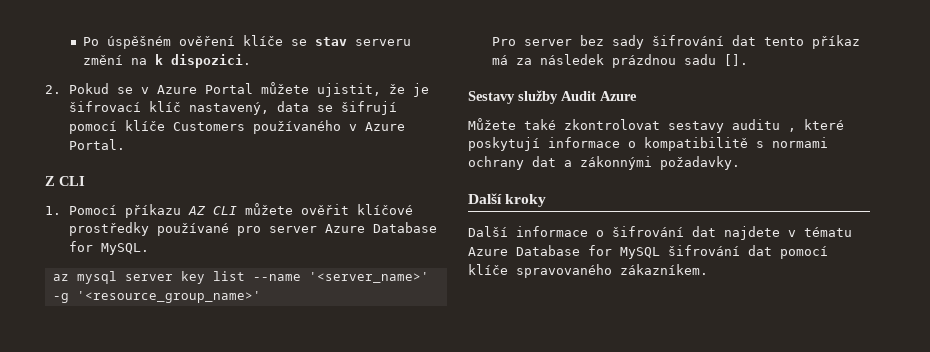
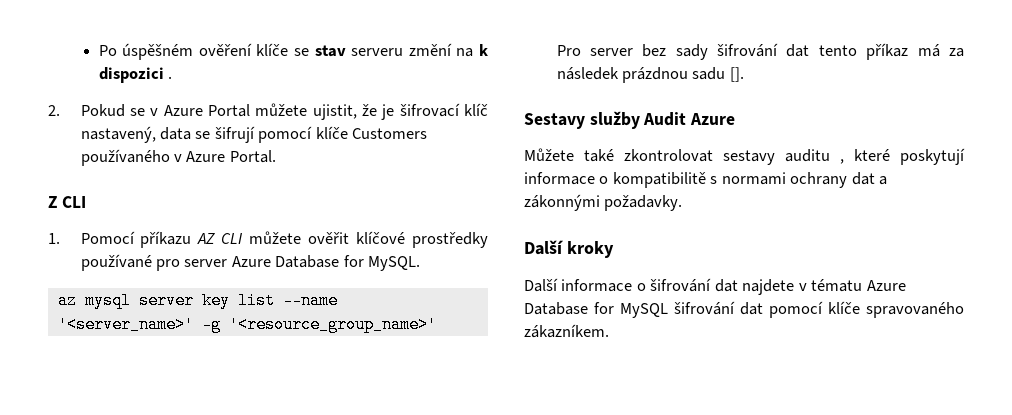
[170,54,251,68] dispozici. -> [98,67,173,83] dispozici .

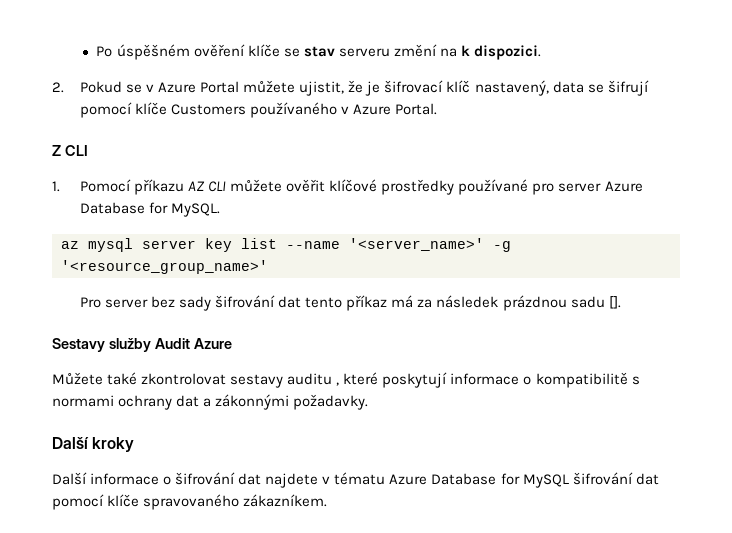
[98,67,173,83] dispozici . -> [473,45,541,60] dispozici.

